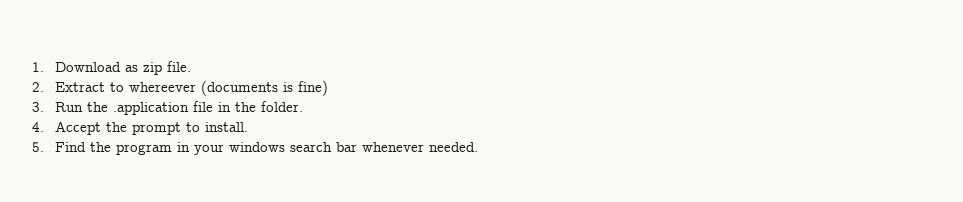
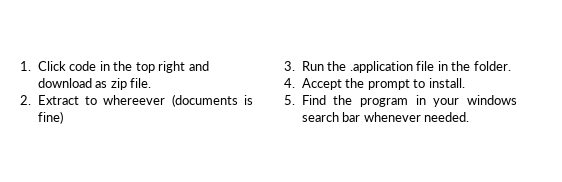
[55,62,122,72] Download -> [37,61,209,73] [37,78,92,88] Click code in the top right and download

